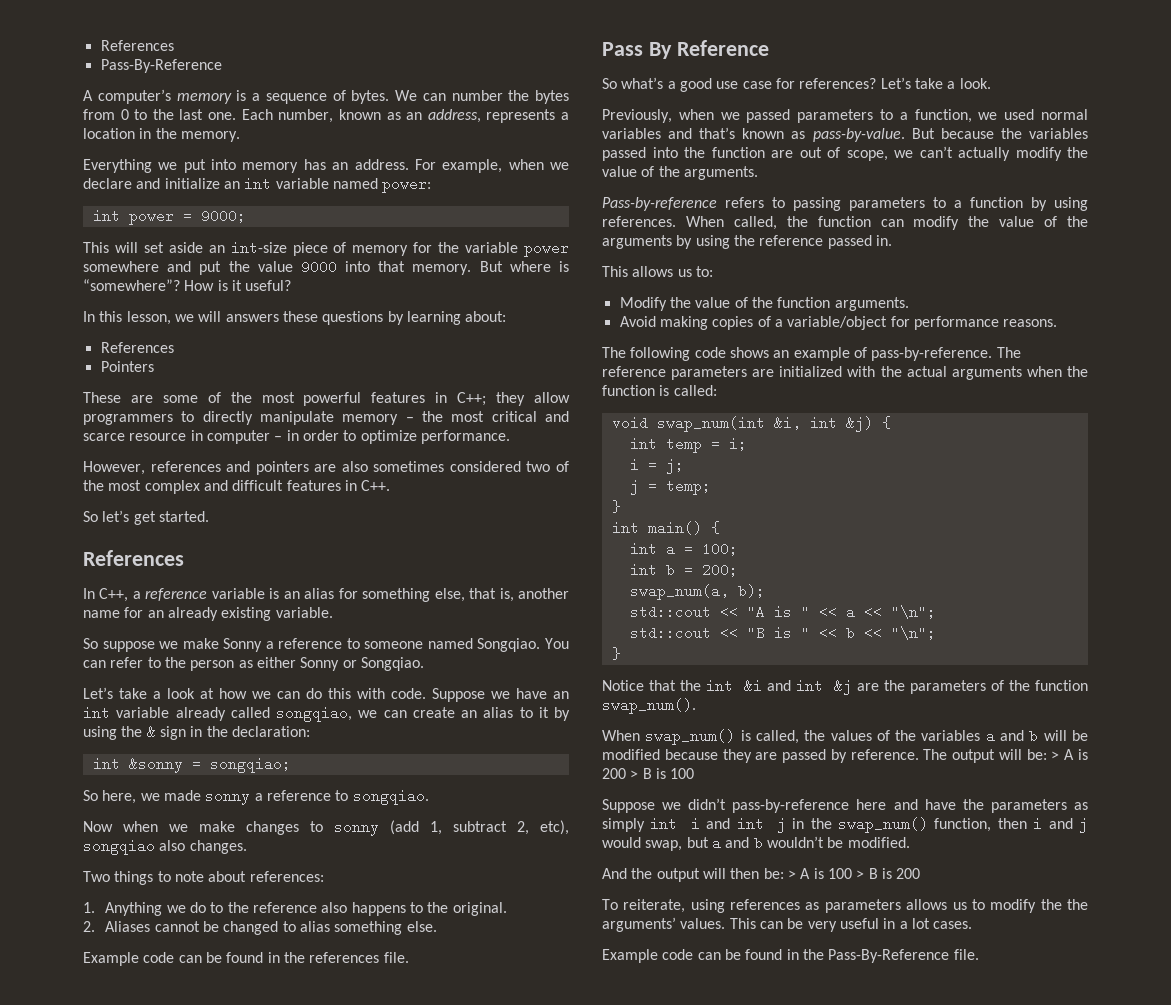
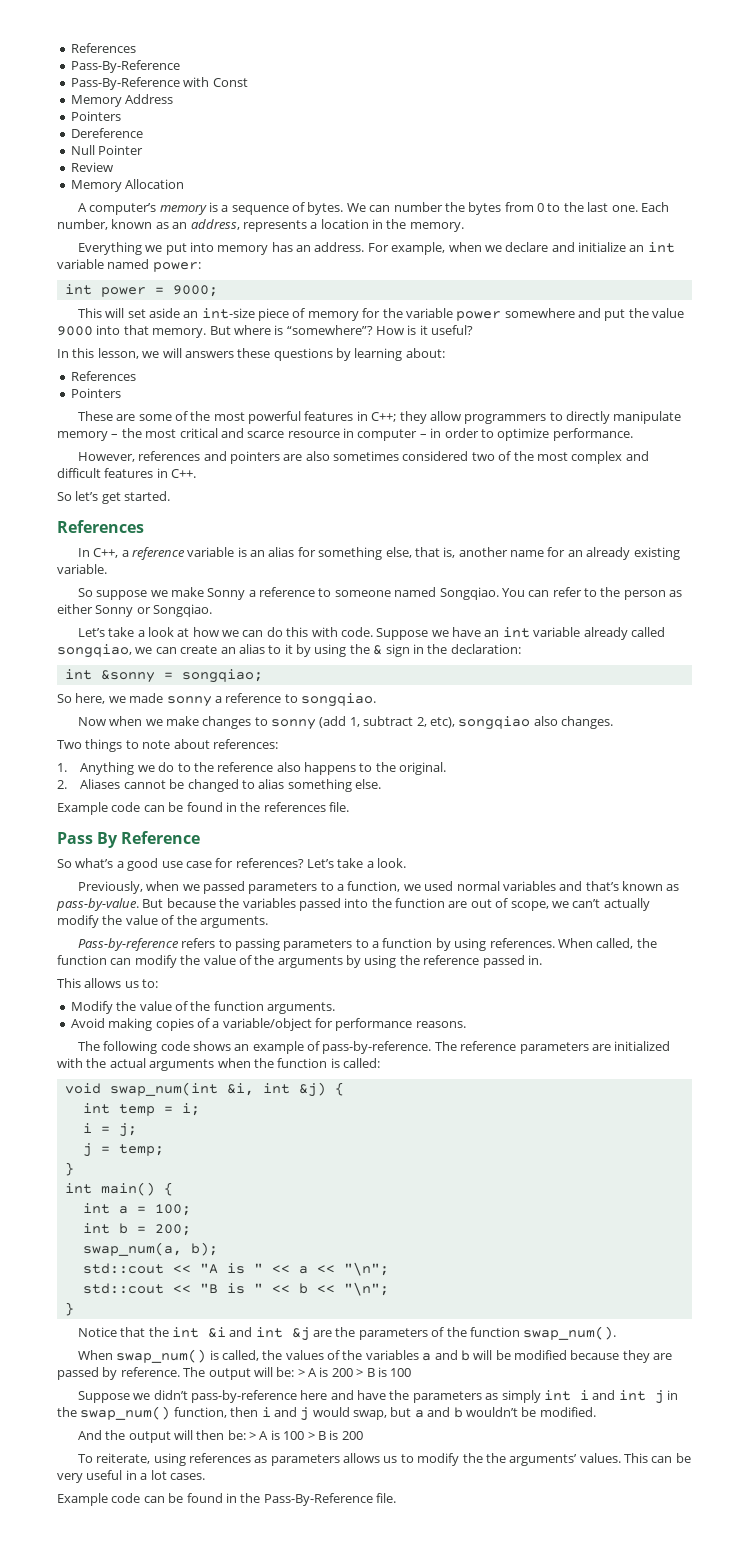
(222, 66) none -> [70,77,248,90] [70,94,174,107] [70,111,121,121] [70,128,143,138] [70,145,144,155] [70,162,113,172] [70,179,185,192] // Pass-By-Reference with Const // Memory Address // Pointers // Dereference // Null Pointer // Review // Memory Allocation

